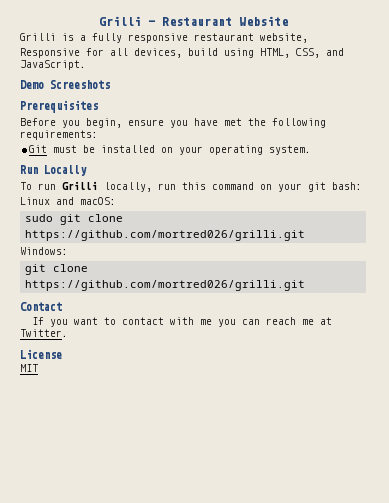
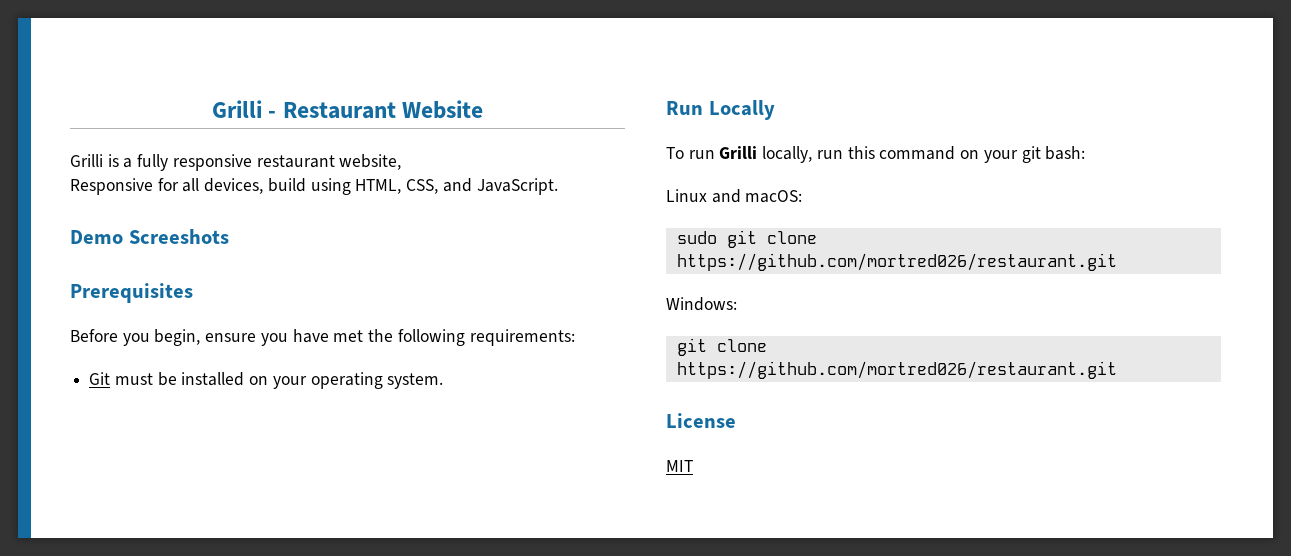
[25,230,306,241] https://github.com/mortred026/grilli.git -> [676,253,1117,271] https://github.com/mortred026/restaurant.git
[25,280,306,291] [20,302,62,311] [31,317,332,327] [20,329,68,337] https://github.com/mortred026/grilli.git // Contact // If you want to contact with me you can reach me at Twitter. -> [676,361,1117,379] https://github.com/mortred026/restaurant.git

